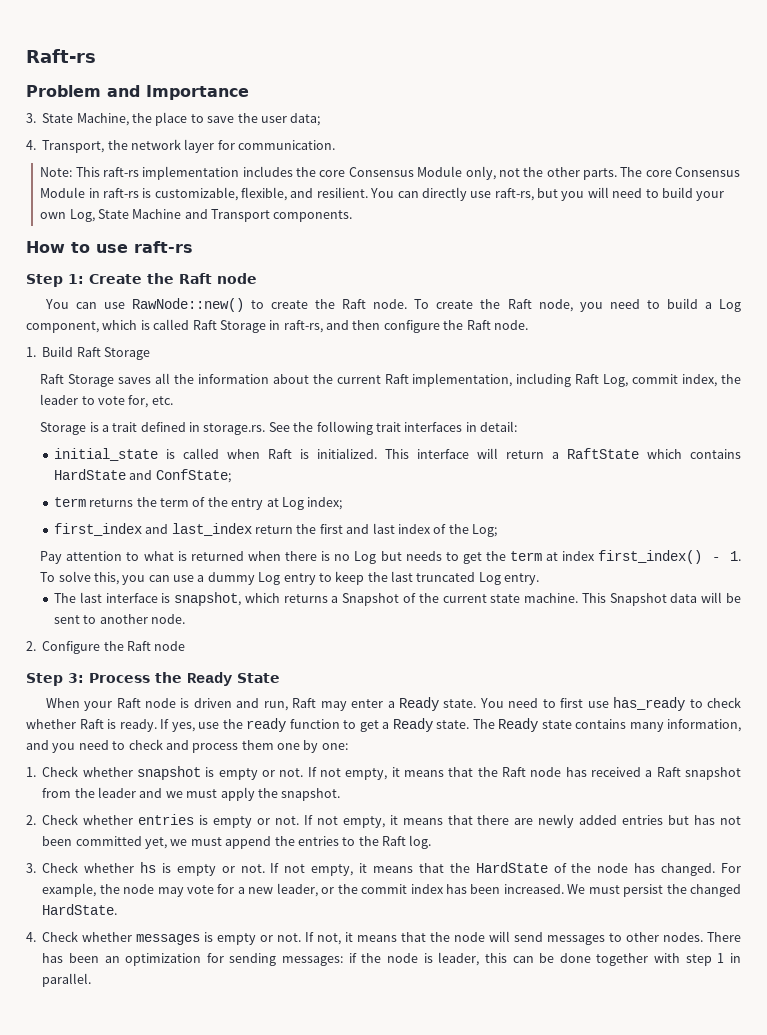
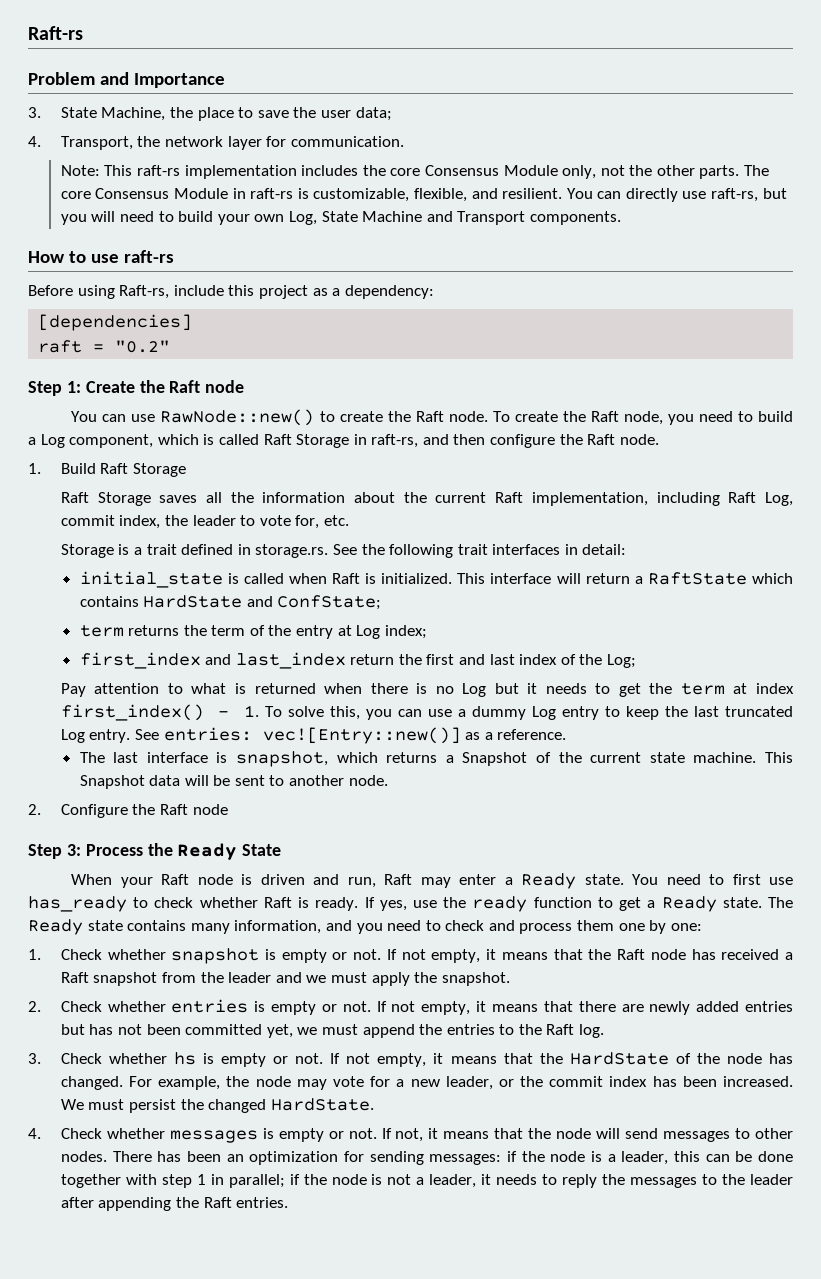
(193, 247) none -> [28,285,434,299] [38,314,193,331] [38,340,171,353] // Before using Raft-rs, include this project as a dependency: // [dependencies] // raft = "0.2"
(402, 556) none -> [527,683,538,694] it
(540, 579) none -> [134,727,567,744] See entries: vec![Entry::new()] as a reference.
(433, 958) none -> [607,1154,616,1162] a
[42,973,92,987] parallel. -> [228,1174,794,1188] [60,1197,289,1211] parallel; if the node is not a leader, it needs to reply the messages to the leader after appending the Raft entries.

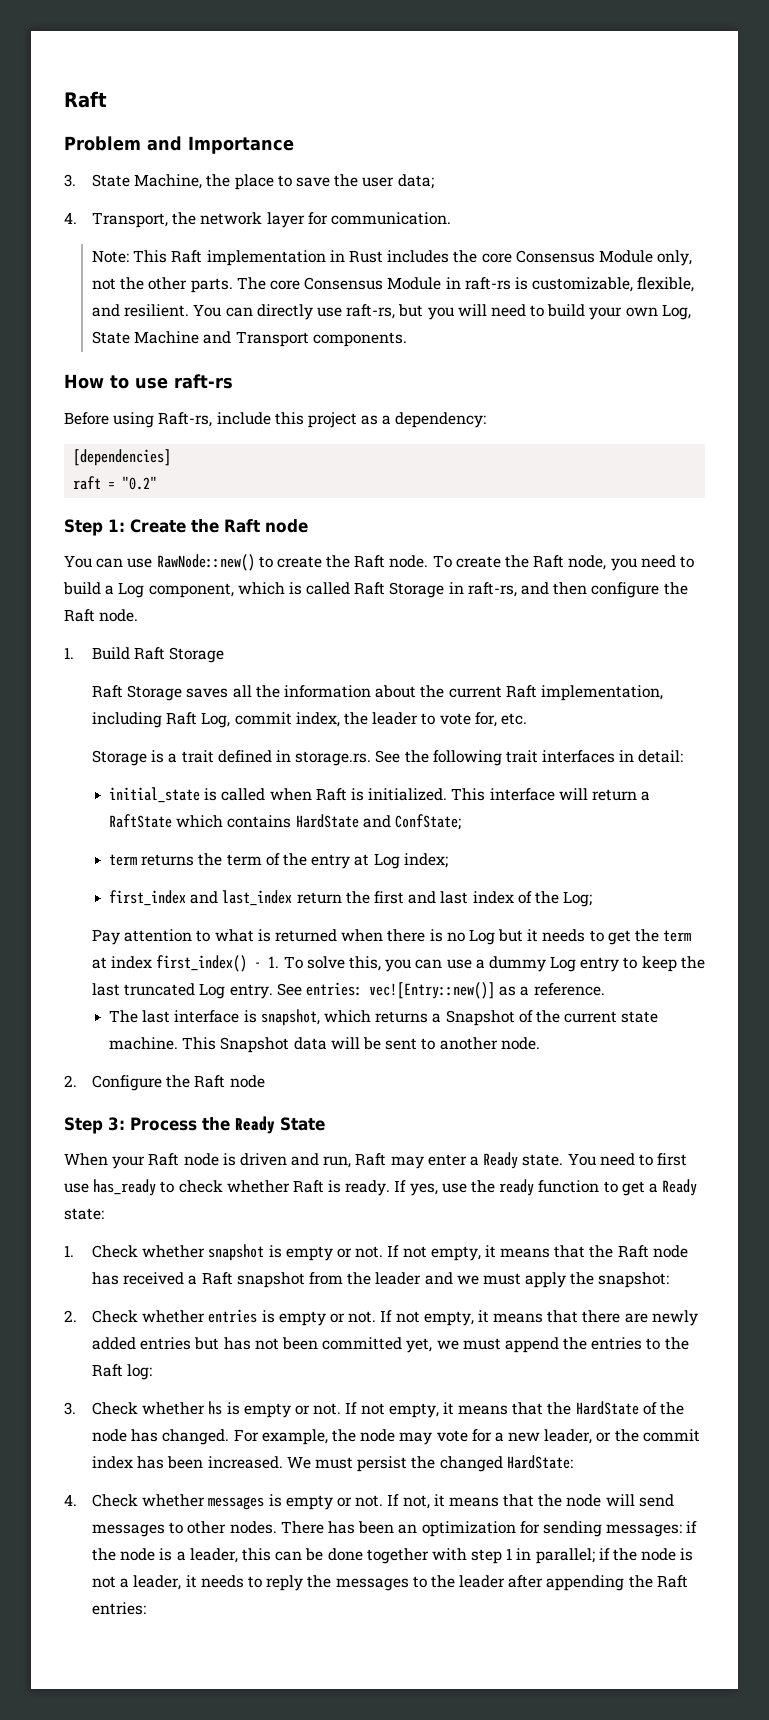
[28,26,83,40] Raft-rs -> [64,91,107,108] Raft
[136,165,297,179] raft-rs implementation -> [171,250,383,266] Raft implementation in Rust
[722,897,793,908] [28,919,702,935] state. The Ready state contains many information, and you need to check and process them one by one: -> [64,1208,104,1220] state:
[441,972,510,986] snapshot. -> [598,1272,670,1288] snapshot:
[579,1024,605,1038] log. -> [127,1364,153,1380] log:
[270,1098,374,1111] HardState. -> [506,1455,573,1469] HardState:
[236,1197,289,1208] entries. -> [92,1602,147,1615] entries:

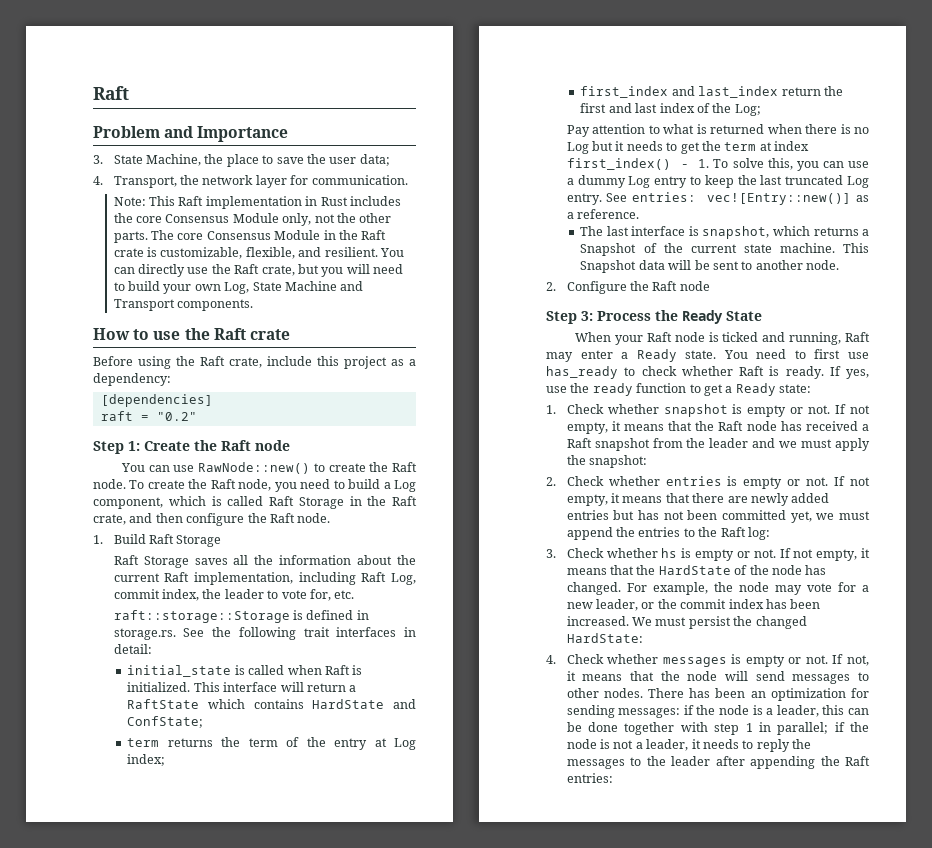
[464,277,511,290] raft-rs -> [338,230,387,240] [113,248,144,257] the Raft crate
[346,304,396,319] raft-rs, -> [211,264,295,276] the Raft crate,
[174,374,233,389] raft-rs -> [184,328,290,340] the Raft crate
[158,412,213,427] Raft-rs, -> [176,356,262,368] the Raft crate,
[467,582,517,597] raft-rs, -> [367,496,417,506] [93,514,126,525] the Raft crate,
[92,750,214,766] Storage is a trait -> [113,610,304,623] raft::storage::Storage is
[239,1153,352,1168] driven and run, -> [722,332,842,345] ticked and running,

